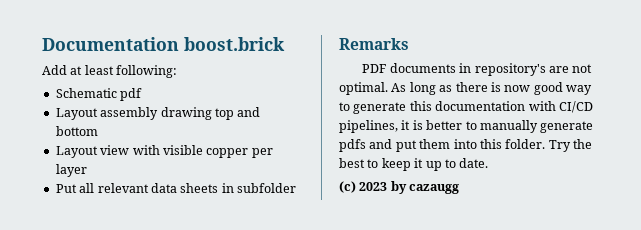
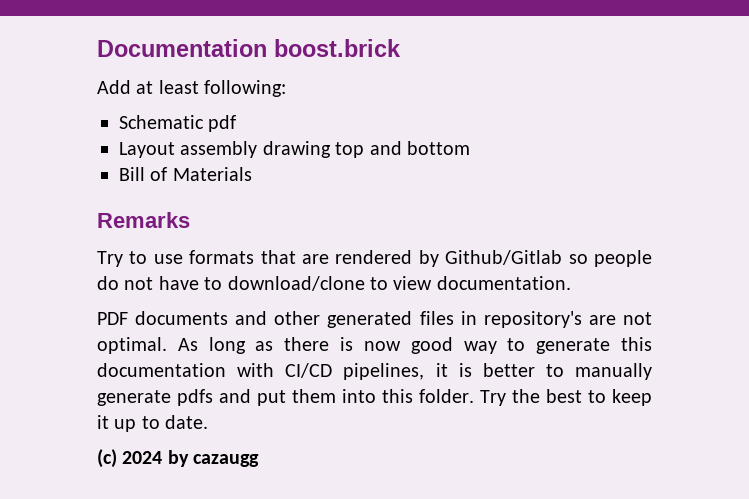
[55,145,273,158] [55,164,87,177] [55,183,296,193] [339,38,409,50] [362,63,456,73] Layout view with visible copper per layer // Put all relevant data sheets in subfolder // Remarks // PDF documents -> [119,167,252,181] [97,212,190,228] [97,250,652,267] [97,276,571,291] [97,311,454,328] Bill of Materials // Remarks // Try to use formats that are rendered by Github/Gitlab so people do not have to download/clone to view documentation. // PDF documents and other generated files
[359,182,388,191] 2023 -> [122,451,163,464] 2024

